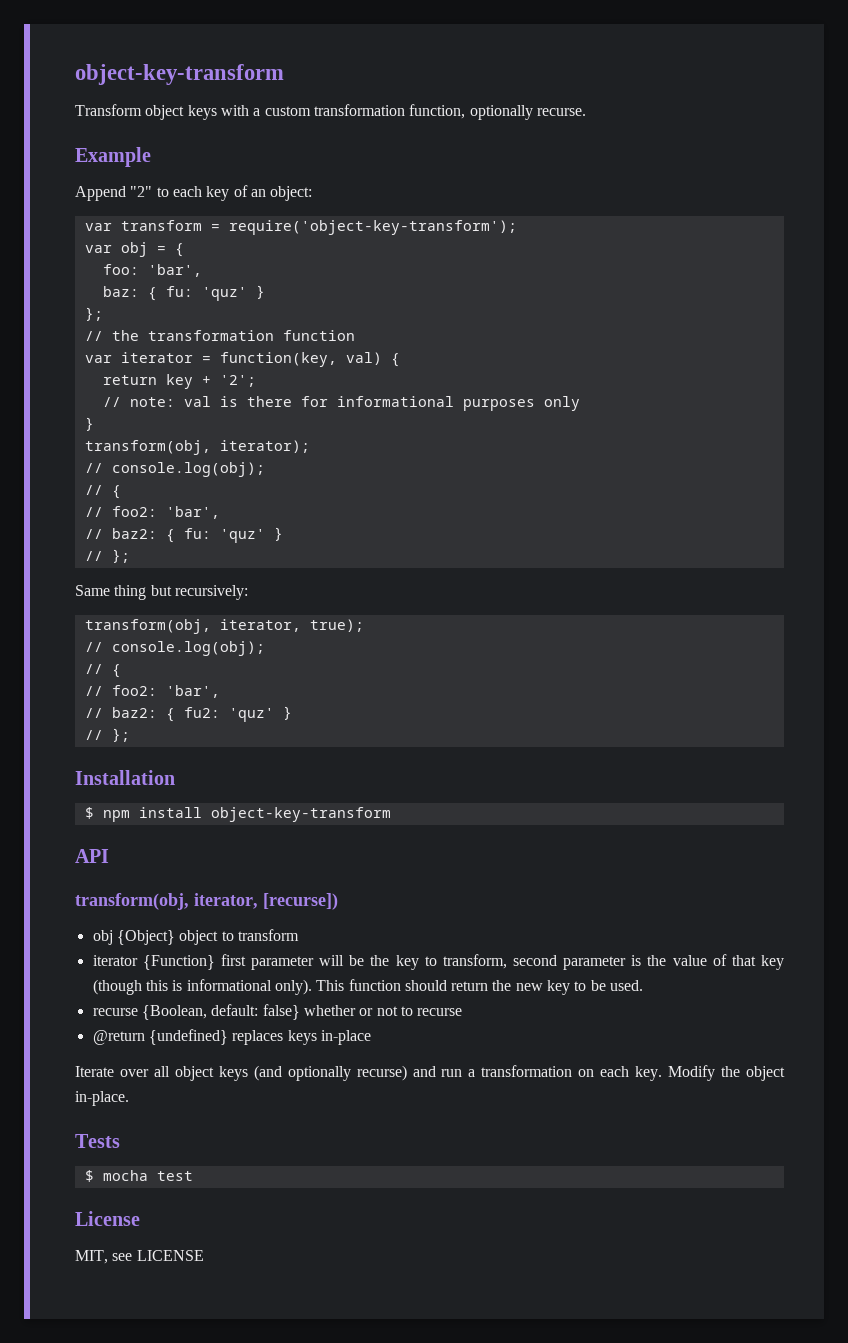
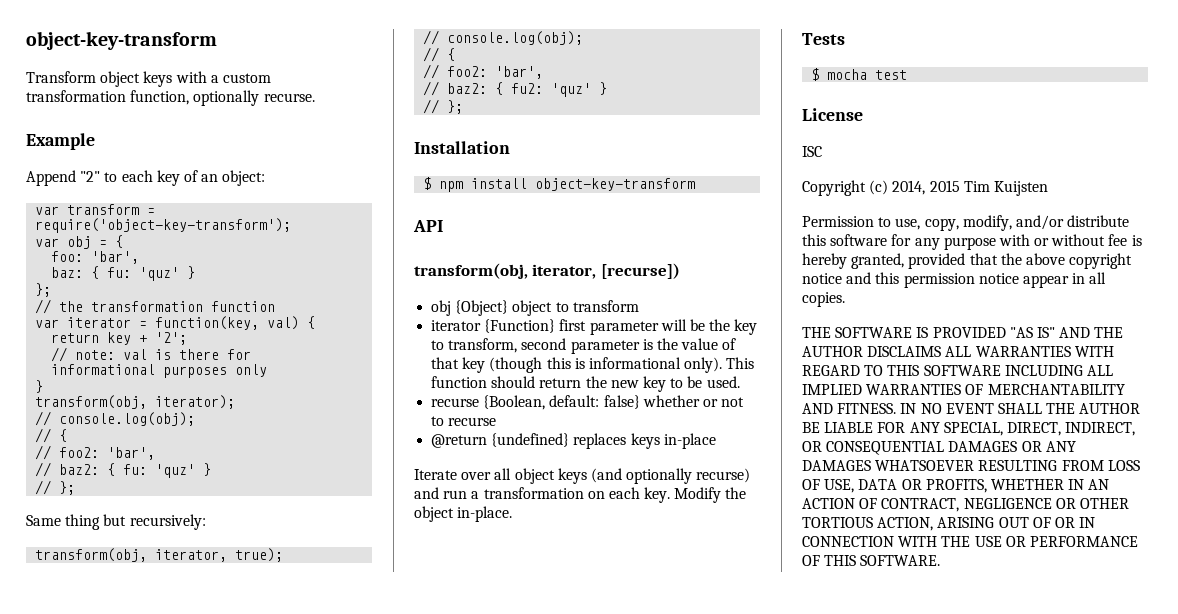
[75,1250,204,1264] MIT, see LICENSE -> [802,146,822,157] [802,180,1048,196] [802,215,1130,231] [802,234,1142,250] [802,253,1133,269] [802,272,1107,288] [802,292,845,307] [802,327,1124,338] [802,346,1114,357] [802,365,1113,376] [802,384,1125,395] [802,403,1141,414] [802,422,1136,436] [802,441,1076,455] [802,460,1140,471] [802,479,1110,493] [802,498,1129,512] [802,517,1096,531] [802,536,1138,547] [802,555,941,566] ISC // Copyright (c) 2014, 2015 Tim Kuijsten // Permission to use, copy, modify, and/or distribute this software for any purpose with or without fee is hereby granted, provided that the above copyright notice and this permission notice appear in all copies. // THE SOFTWARE IS PROVIDED "AS IS" AND THE AUTHOR DISCLAIMS ALL WARRANTIES WITH REGARD TO THIS SOFTWARE INCLUDING ALL IMPLIED WARRANTIES OF MERCHANTABILITY AND FITNESS. IN NO EVENT SHALL THE AUTHOR BE LIABLE FOR ANY SPECIAL, DIRECT, INDIRECT, OR CONSEQUENTIAL DAMAGES OR ANY DAMAGES WHATSOEVER RESULTING FROM LOSS OF USE, DATA OR PROFITS, WHETHER IN AN ACTION OF CONTRACT, NEGLIGENCE OR OTHER TORTIOUS ACTION, ARISING OUT OF OR IN CONNECTION WITH THE USE OR PERFORMANCE OF THIS SOFTWARE.

